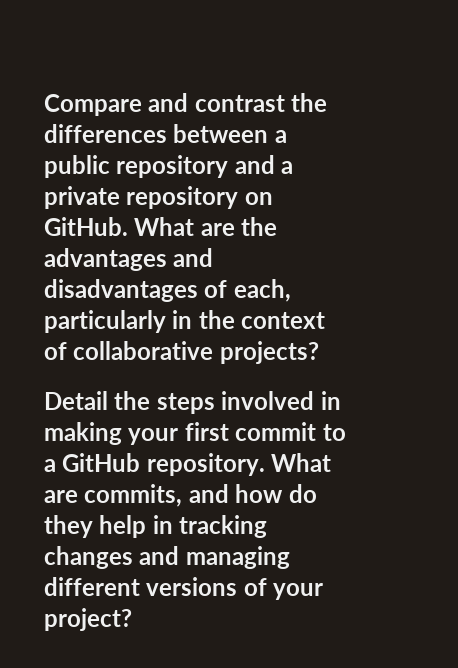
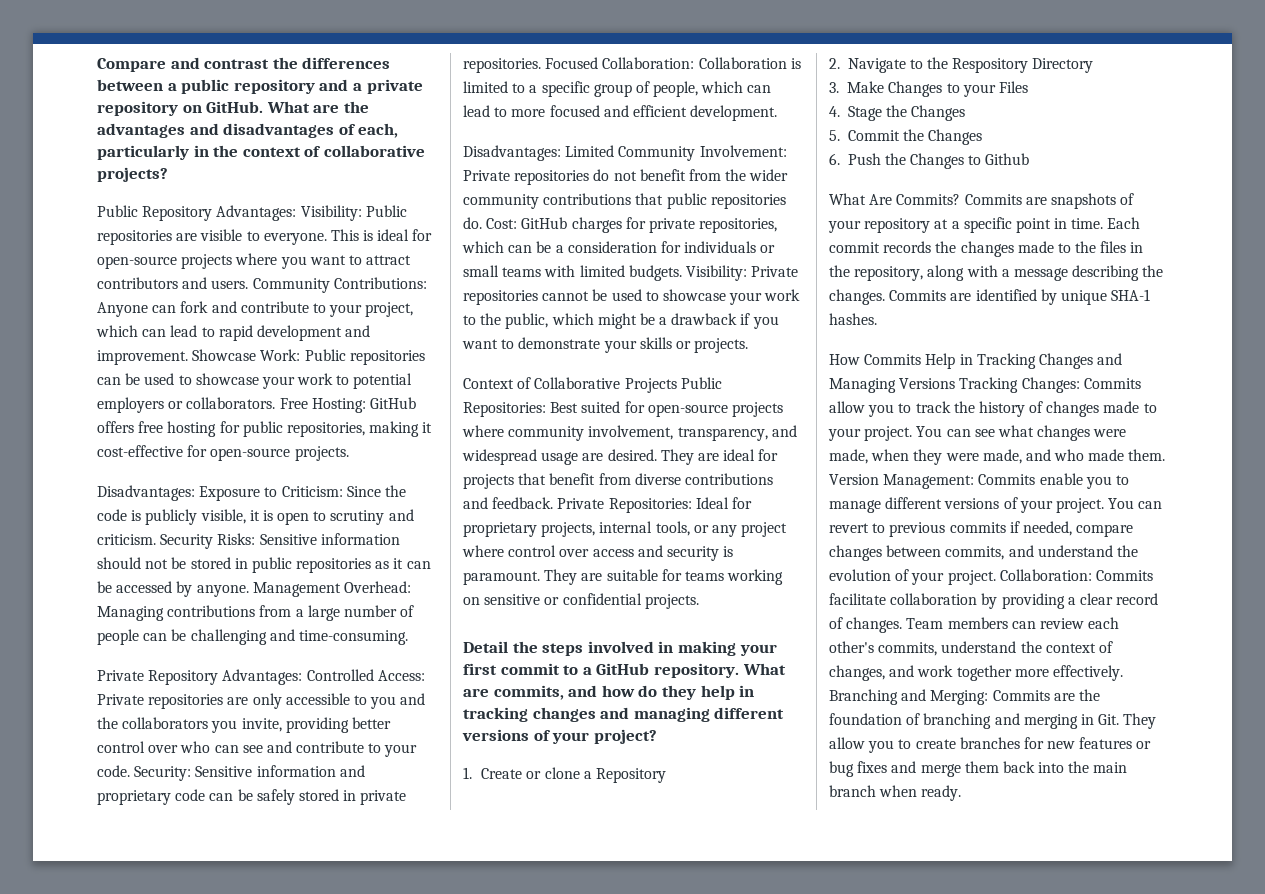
(319, 352) none -> [97,205,407,221] [97,229,433,245] [97,253,412,269] [97,277,427,293] [97,301,414,317] [96,325,371,341] [97,349,425,365] [97,373,413,389] [97,397,416,413] [97,421,433,437] [97,445,349,461] [97,485,406,501] [97,509,414,525] [97,533,400,549] [97,557,431,573] [97,581,411,597] [97,605,415,621] [97,629,408,645] [97,669,425,685] [97,693,426,709] [97,717,391,733] [97,741,418,757] [97,765,365,781] [97,789,407,805] [463,57,801,73] [463,81,772,97] [463,105,778,121] [463,145,787,161] [463,169,789,185] [463,193,786,209] [463,217,778,233] [462,241,776,253] [463,265,799,281] [463,289,801,305] [463,313,779,329] [462,337,749,353] [463,377,722,393] [463,401,783,417] [462,425,797,441] [462,449,779,465] [463,473,773,489] [463,497,752,513] [463,521,788,537] [462,545,734,561] [463,569,784,585] [463,593,699,609] // Public Repository Advantages: Visibility: Public repositories are visible to everyone. This is ideal for open-source projects where you want to attract contributors and users. Community Contributions: Anyone can fork and contribute to your project, which can lead to rapid development and improvement. Showcase Work: Public repositories can be used to showcase your work to potential employers or collaborators. Free Hosting: GitHub offers free hosting for public repositories, making it cost-effective for open-source projects. // Disadvantages: Exposure to Criticism: Since the code is publicly visible, it is open to scrutiny and criticism. Security Risks: Sensitive information should not be stored in public repositories as it can be accessed by anyone. Management Overhead: Managing contributions from a large number of people can be challenging and time-consuming. // Private Repository Advantages: Controlled Access: Private repositories are only accessible to you and the collaborators you invite, providing better control over who can see and contribute to your code. Security: Sensitive information and proprietary code can be safely stored in private repositories. Focused Collaboration: Collaboration is limited to a specific group of people, which can lead to more focused and efficient development. // Disadvantages: Limited Community Involvement: Private repositories do not benefit from the wider community contributions that public repositories do. Cost: GitHub charges for private repositories, which can be a consideration for individuals or small teams with limited budgets. Visibility: Private repositories cannot be used to showcase your work to the public, which might be a drawback if you want to demonstrate your skills or projects. // Context of Collaborative Projects Public Repositories: Best suited for open-source projects where community involvement, transparency, and widespread usage are desired. They are ideal for projects that benefit from diverse contributions and feedback. Private Repositories: Ideal for proprietary projects, internal tools, or any project where control over access and security is paramount. They are suitable for teams working on sensitive or confidential projects.
(132, 619) none -> [463,767,666,783] [829,57,1094,73] [829,81,1028,97] [829,105,966,121] [829,129,983,145] [829,153,1030,169] [829,193,1135,209] [828,217,1141,233] [829,241,1144,257] [829,265,1164,281] [829,289,1151,305] [829,313,877,325] [829,353,1123,369] [829,377,1141,393] [829,401,1157,417] [828,425,1127,441] [829,449,1166,465] [829,473,1129,489] [829,497,1163,513] [829,521,1134,537] [829,545,1138,561] [829,569,1153,585] [829,593,1159,609] [829,617,1120,633] [829,641,1113,656] [829,665,1123,681] [829,689,1100,705] [829,713,1157,729] [829,737,1152,753] [829,761,1128,777] [829,785,962,801] // 1. Create or clone a Repository // 2. Navigate to the Respository Directory // 3. Make Changes to your Files // 4. Stage the Changes // 5. Commit the Changes // 6. Push the Changes to Github // What Are Commits? Commits are snapshots of your repository at a specific point in time. Each commit records the changes made to the files in the repository, along with a message describing the changes. Commits are identified by unique SHA-1 hashes. // How Commits Help in Tracking Changes and Managing Versions Tracking Changes: Commits allow you to track the history of changes made to your project. You can see what changes were made, when they were made, and who made them. Version Management: Commits enable you to manage different versions of your project. You can revert to previous commits if needed, compare changes between commits, and understand the evolution of your project. Collaboration: Commits facilitate collaboration by providing a clear record of changes. Team members can review each other's commits, understand the context of changes, and work together more effectively. Branching and Merging: Commits are the foundation of branching and merging in Git. They allow you to create branches for new features or bug fixes and merge them back into the main branch when ready.

